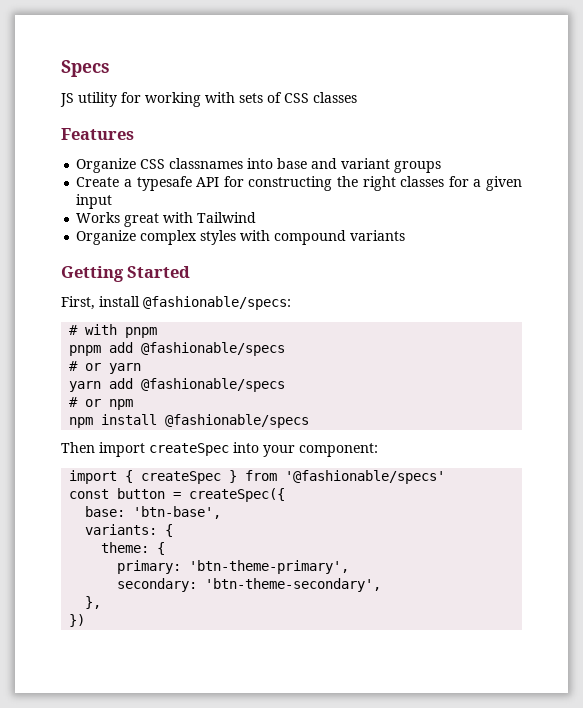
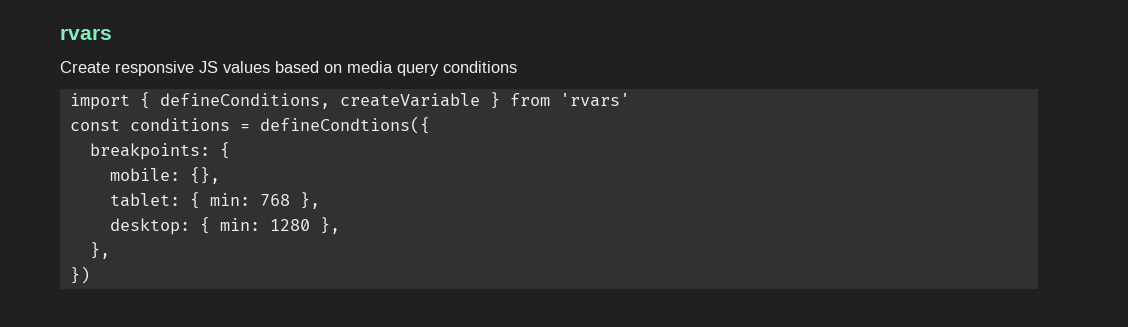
[61,60,110,77] [60,92,357,107] [61,128,134,140] [76,158,442,173] [76,176,523,191] [76,194,113,209] [76,212,257,227] [76,230,406,245] [61,266,191,282] [61,296,291,310] [69,324,158,338] [69,342,286,356] [69,361,142,374] [69,378,286,392] [69,397,134,410] [69,414,310,428] [61,442,378,457] Specs // JS utility for working with sets of CSS classes // Features // Organize CSS classnames into base and variant groups // Create a typesafe API for constructing the right classes for a given input // Works great with Tailwind // Organize complex styles with compound variants // Getting Started // First, install @fashionable/specs: // # with pnpm // pnpm add @fashionable/specs // # or yarn // yarn add @fashionable/specs // # or npm // npm install @fashionable/specs // Then import createSpec into your component: -> [60,28,112,40] [60,61,517,76] rvars // Create responsive JS values based on media query conditions
[141,471,222,484] createSpec -> [159,93,480,109] defineConditions, createVariable
[285,470,446,484] '@fashionable/specs' -> [559,93,630,107] 'rvars'
[117,488,286,502] [85,506,222,519] [85,524,174,537] [101,542,166,555] [117,560,350,574] [117,578,382,592] button = createSpec({ // base: 'btn-base', // variants: { // theme: { // primary: 'btn-theme-primary', // secondary: 'btn-theme-secondary', -> [129,116,430,134] [89,142,230,160] [109,167,220,184] [109,192,320,209] [109,217,340,235] conditions = defineCondtions({ // breakpoints: { // mobile: {}, // tablet: { min: 768 }, // desktop: { min: 1280 },

